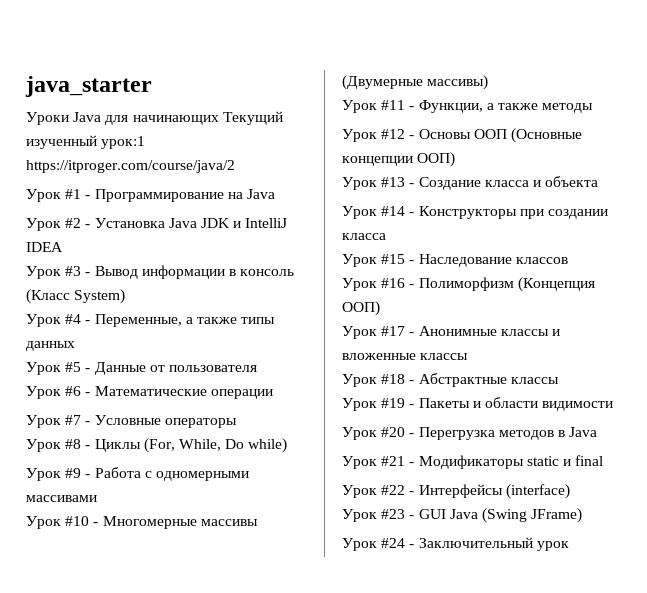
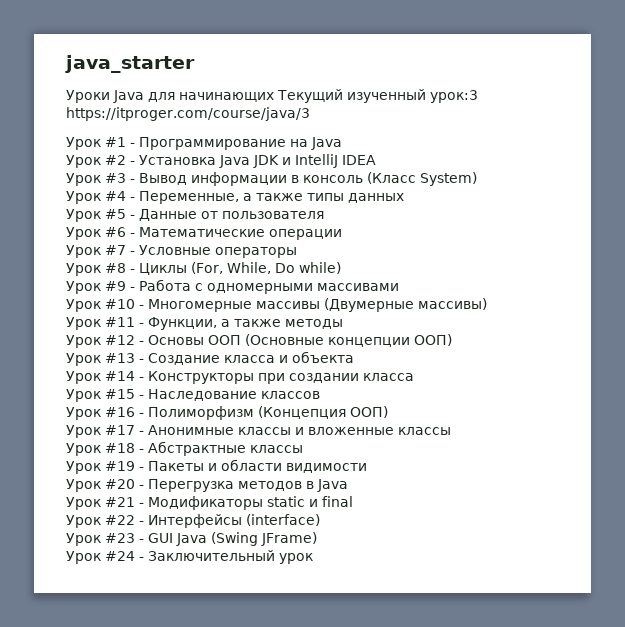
[101,136,146,149] [26,160,235,173] урок:1 https://itproger.com/course/java/2 -> [430,90,478,103] [66,107,310,121] урок:3 https://itproger.com/course/java/3

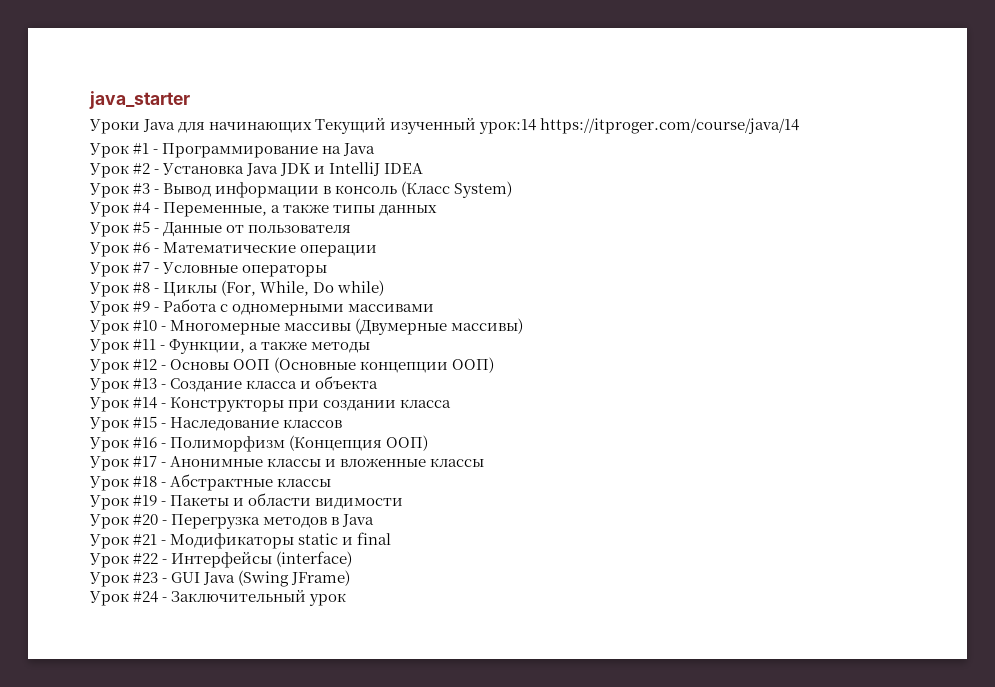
[430,90,478,103] [66,107,310,121] урок:3 https://itproger.com/course/java/3 -> [479,118,800,134] урок:14 https://itproger.com/course/java/14

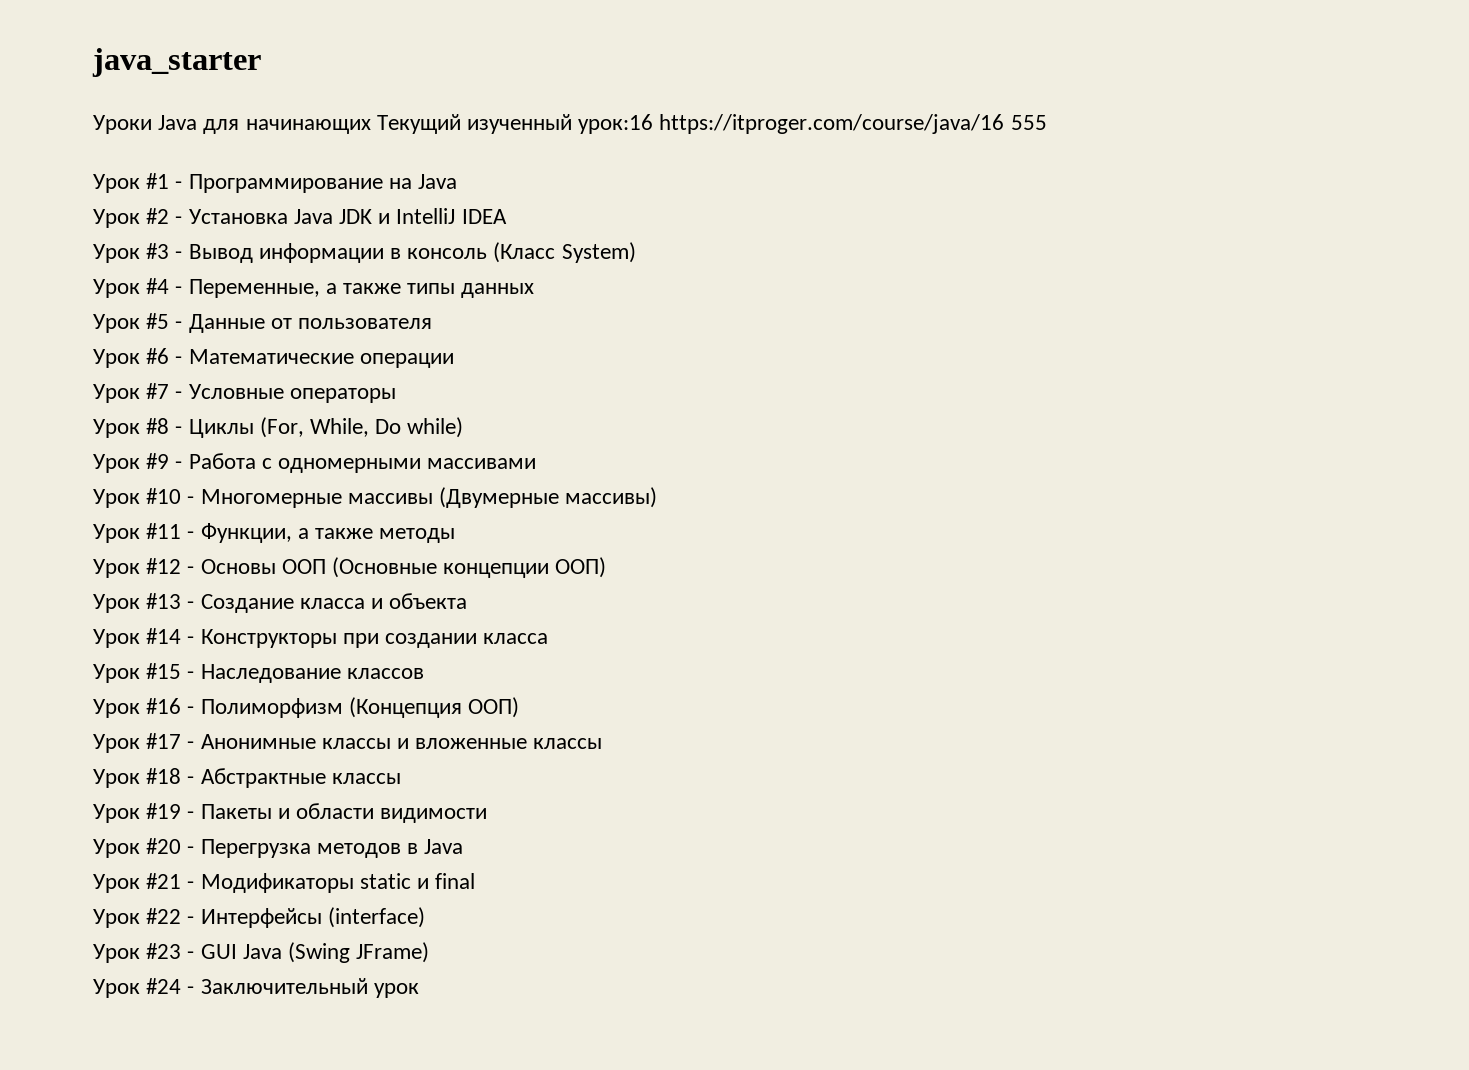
[479,118,800,134] урок:14 https://itproger.com/course/java/14 -> [578,114,1047,134] урок:16 https://itproger.com/course/java/16 555

